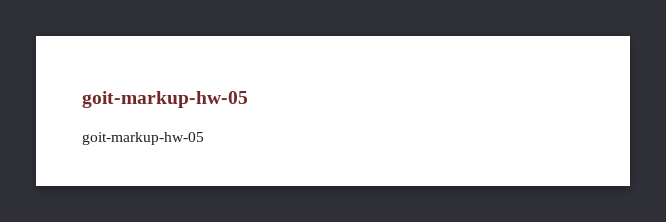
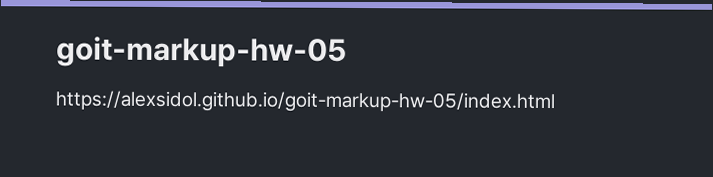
[82,132,204,145] goit-markup-hw-05 -> [55,90,555,114] https://alexsidol.github.io/goit-markup-hw-05/index.html

